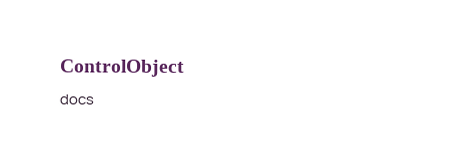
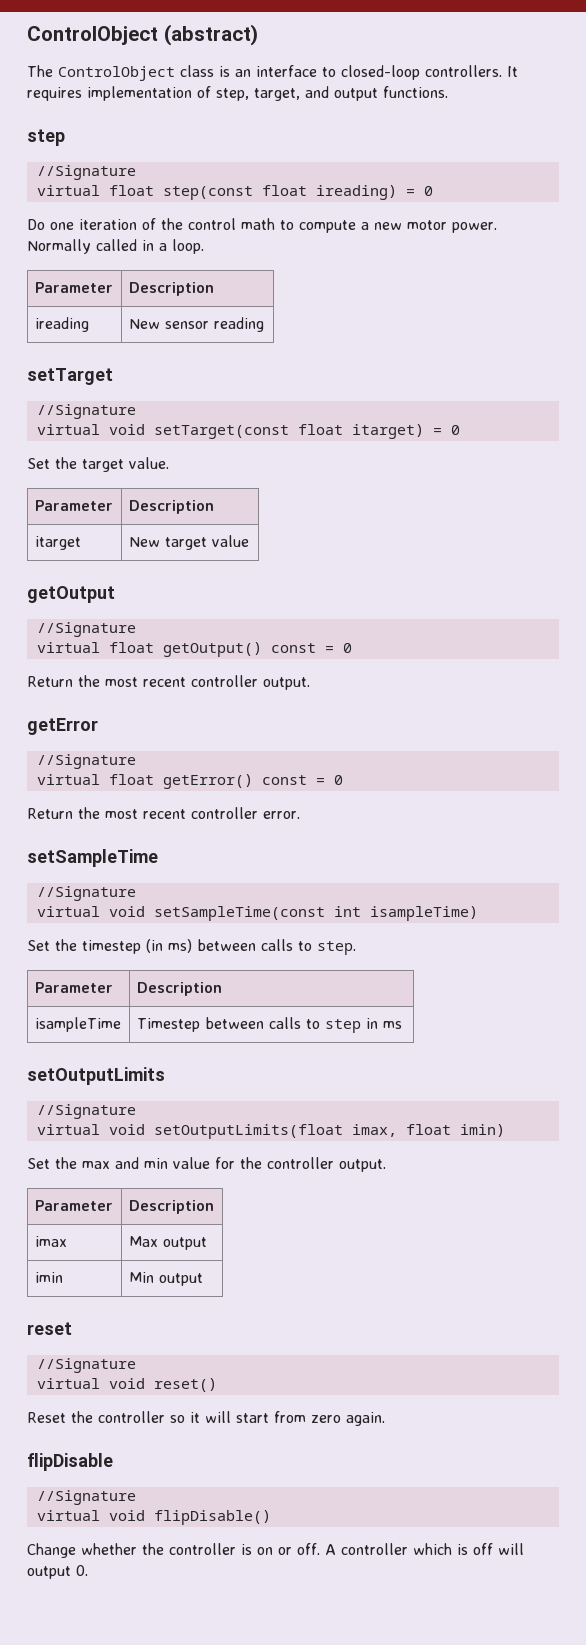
[60,59,185,77] [59,94,94,105] ControlObject // docs -> [27,24,258,46] [27,65,518,81] [27,86,448,101] [27,129,65,146] [36,165,136,180] [36,185,433,200] [27,218,497,233] [27,239,204,254] [34,282,113,293] [128,282,214,296] [34,317,89,332] [128,317,264,332] [27,368,113,385] [36,404,136,419] [36,424,460,439] [27,457,169,472] [34,500,113,511] [128,500,214,514] [34,536,81,550] [128,535,249,550] [27,586,115,603] [36,622,136,637] [36,642,352,657] [27,675,310,690] [27,718,98,735] [36,754,136,769] [36,774,343,789] [27,807,300,819] [27,849,158,867] [36,886,136,901] [36,906,478,921] [27,939,356,955] [34,982,113,993] [136,982,222,996] [34,1017,121,1032] [136,1017,402,1033] [27,1067,165,1085] [36,1104,136,1119] [36,1124,505,1139] [27,1157,386,1172] [34,1200,113,1211] [128,1200,214,1214] [34,1236,67,1247] [128,1236,207,1250] [34,1272,63,1283] [128,1272,203,1286] [27,1322,72,1335] [36,1358,136,1373] [36,1378,217,1392] [27,1411,385,1426] [27,1453,113,1471] [36,1490,136,1505] [36,1510,271,1525] [27,1543,524,1558] [27,1565,88,1579] ControlObject (abstract) // The ControlObject class is an interface to closed-loop controllers. It requires implementation of step, target, and output functions. // step // //Signature // virtual float step(const float ireading) = 0 // Do one iteration of the control math to compute a new motor power. Normally called in a loop. // Parameter | Description // ireading | New sensor reading // setTarget // //Signature // virtual void setTarget(const float itarget) = 0 // Set the target value. // Parameter | Description // itarget | New target value // getOutput // //Signature // virtual float getOutput() const = 0 // Return the most recent controller output. // getError // //Signature // virtual float getError() const = 0 // Return the most recent controller error. // setSampleTime // //Signature // virtual void setSampleTime(const int isampleTime) // Set the timestep (in ms) between calls to step. // Parameter | Description // isampleTime | Timestep between calls to step in ms // setOutputLimits // //Signature // virtual void setOutputLimits(float imax, float imin) // Set the max and min value for the controller output. // Parameter | Description // imax | Max output // imin | Min output // reset // //Signature // virtual void reset() // Reset the controller so it will start from zero again. // flipDisable // //Signature // virtual void flipDisable() // Change whether the controller is on or off. A controller which is off will output 0.

